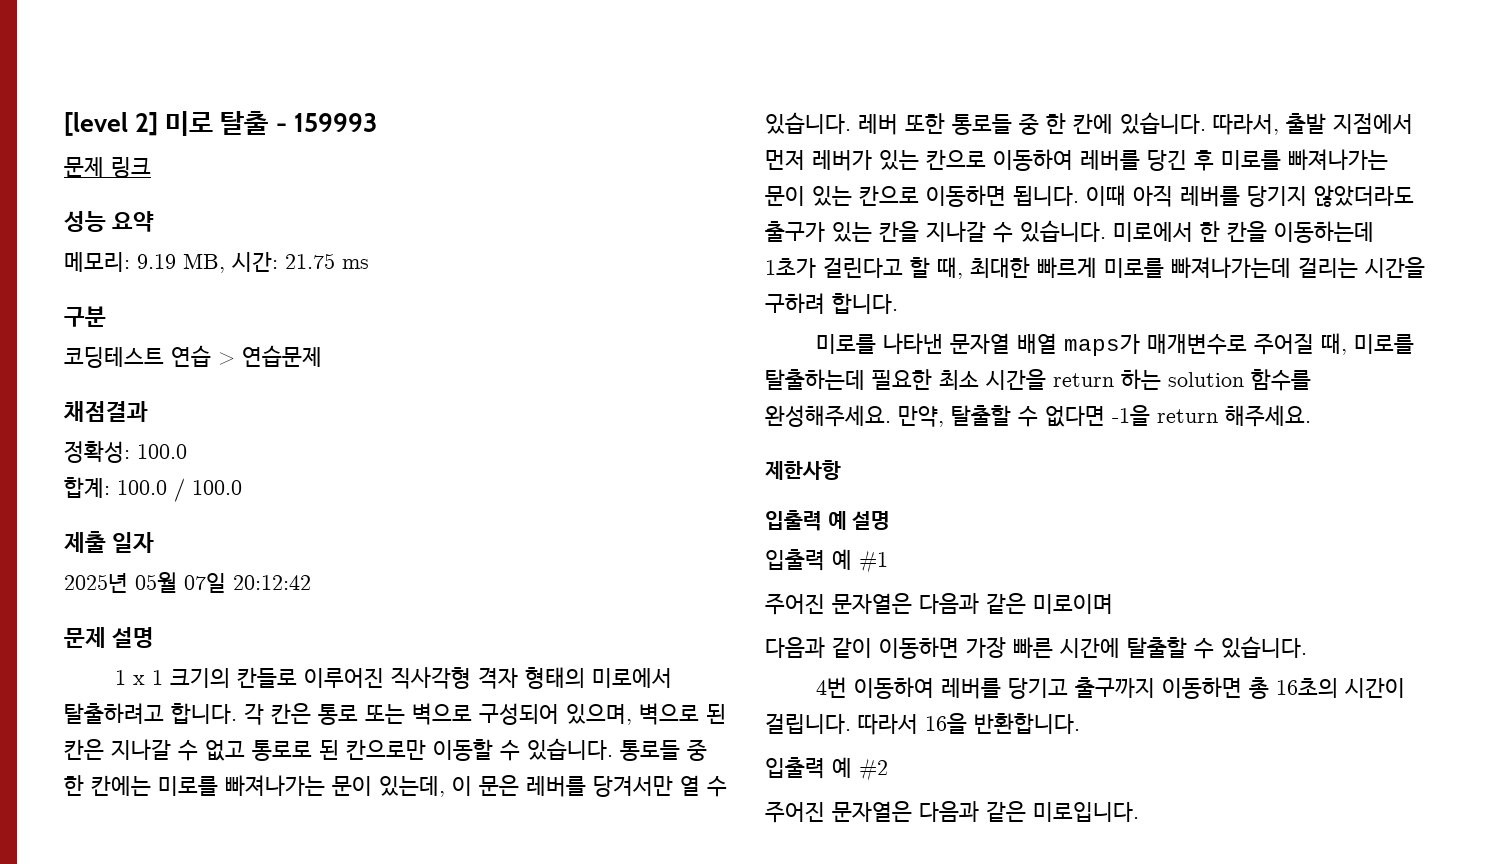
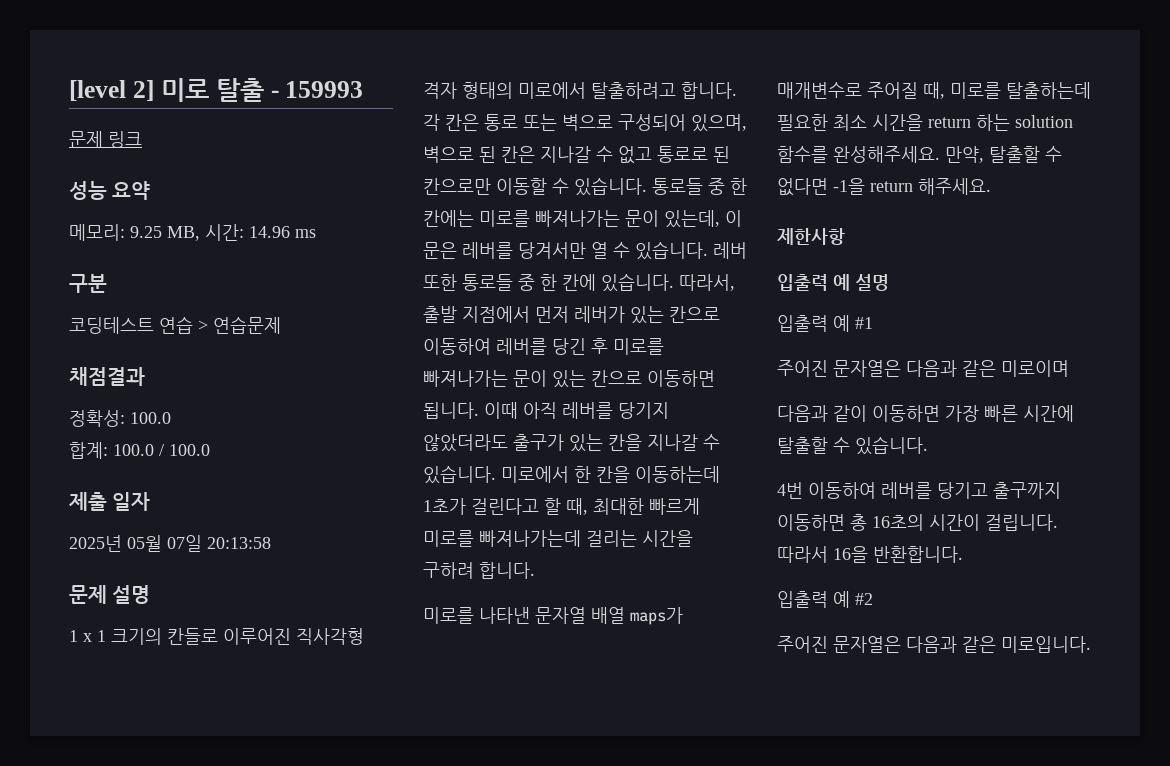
[137,254,176,269] 9.19 -> [130,226,162,238] 9.25
[285,253,335,269] 21.75 -> [249,226,290,238] 14.96
[233,575,311,590] 20:12:42 -> [207,537,271,549] 20:13:58

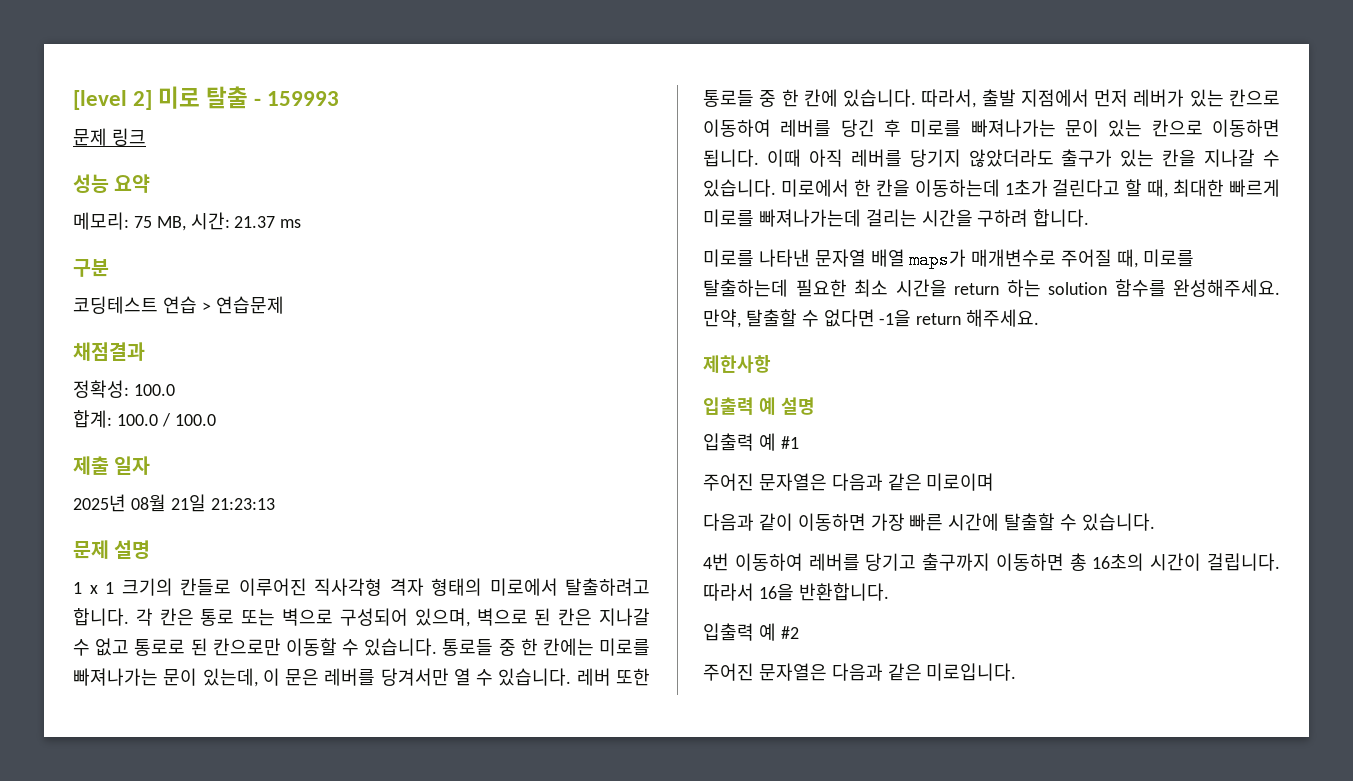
[130,226,162,238] 9.25 -> [133,216,152,228] 75
[249,226,290,238] 14.96 -> [234,216,276,228] 21.37
[127,535,271,552] 05월 07일 20:13:58 -> [130,494,275,512] 08월 21일 21:23:13

